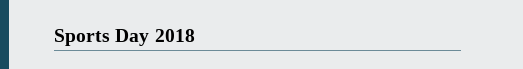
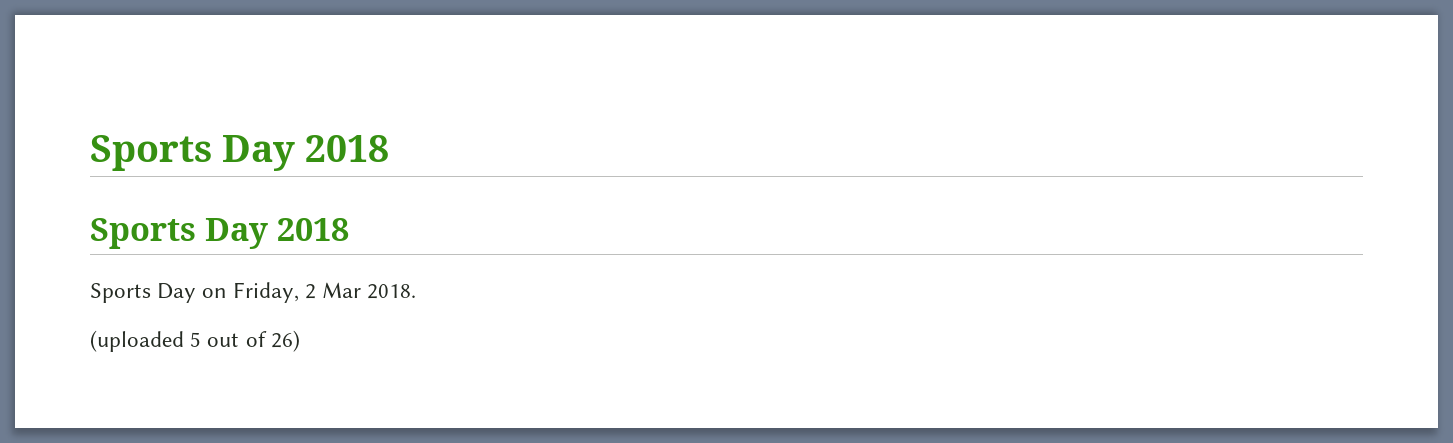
[54,29,195,46] Sports Day 2018 -> [90,135,390,171] [90,218,349,249] [90,282,417,303] [90,330,300,352] Sports Day 2018 // Sports Day 2018 // Sports Day on Friday, 2 Mar 2018. // (uploaded 5 out of 26)

